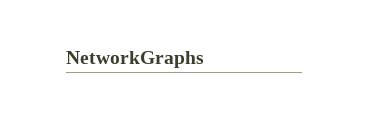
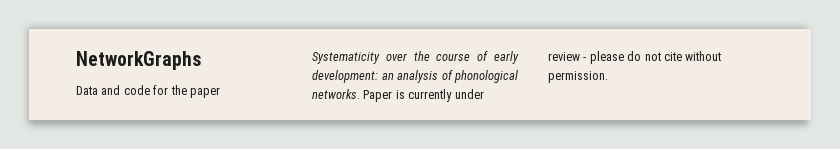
(204, 59) none -> [76,85,220,98] [312,51,519,64] [312,70,518,83] [312,89,484,102] [548,51,722,64] [548,71,608,83] // Data and code for the paper Systematicity over the course of early development: an analysis of phonological networks. Paper is currently under review - please do not cite without permission.

